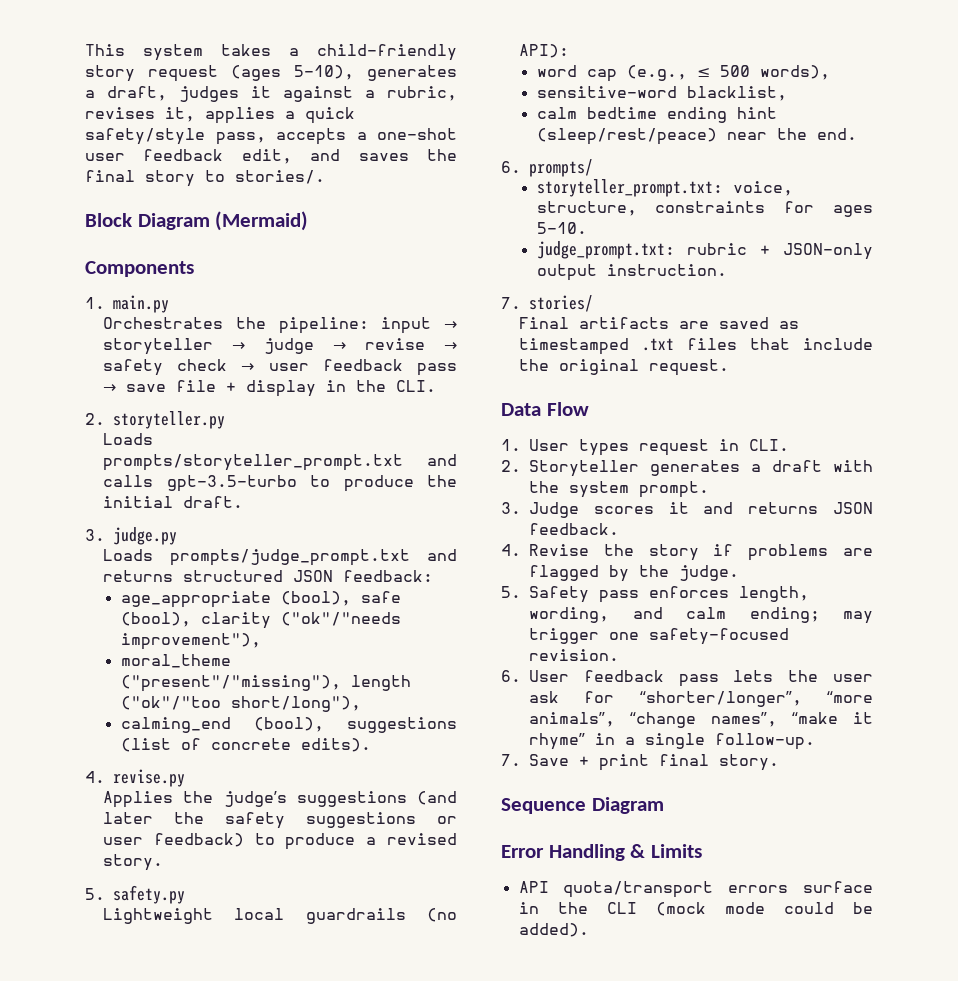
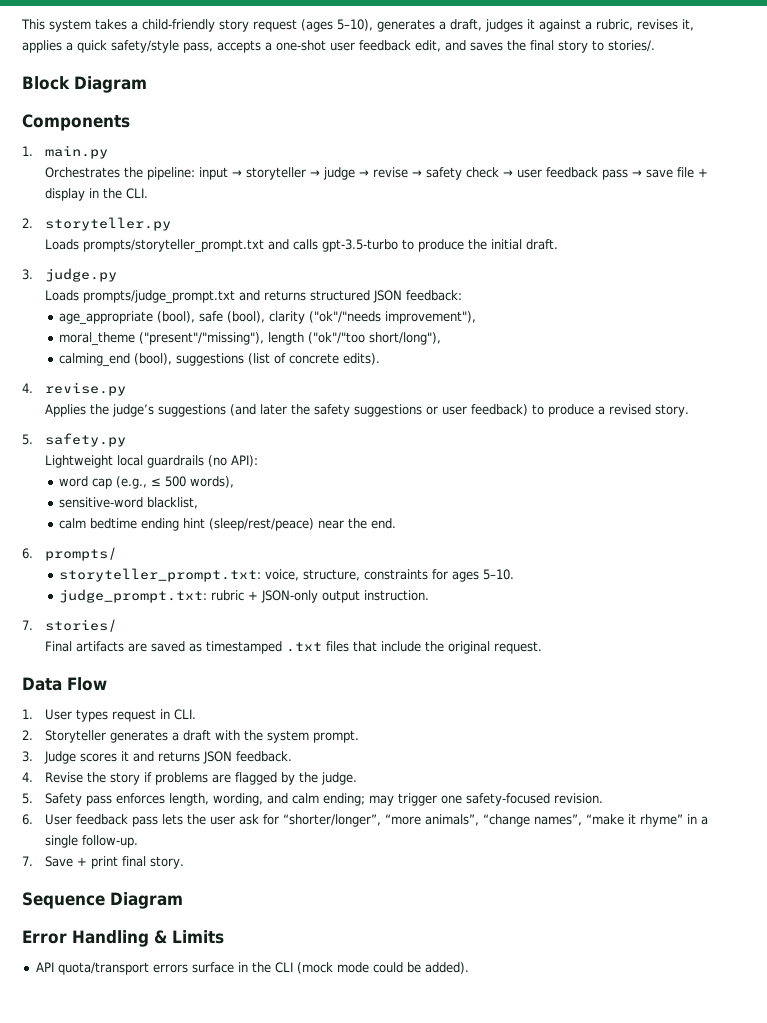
[215,211,309,231] (Mermaid) -> (147, 84) none

